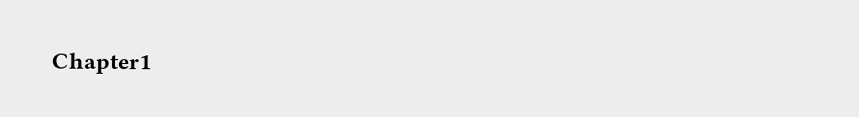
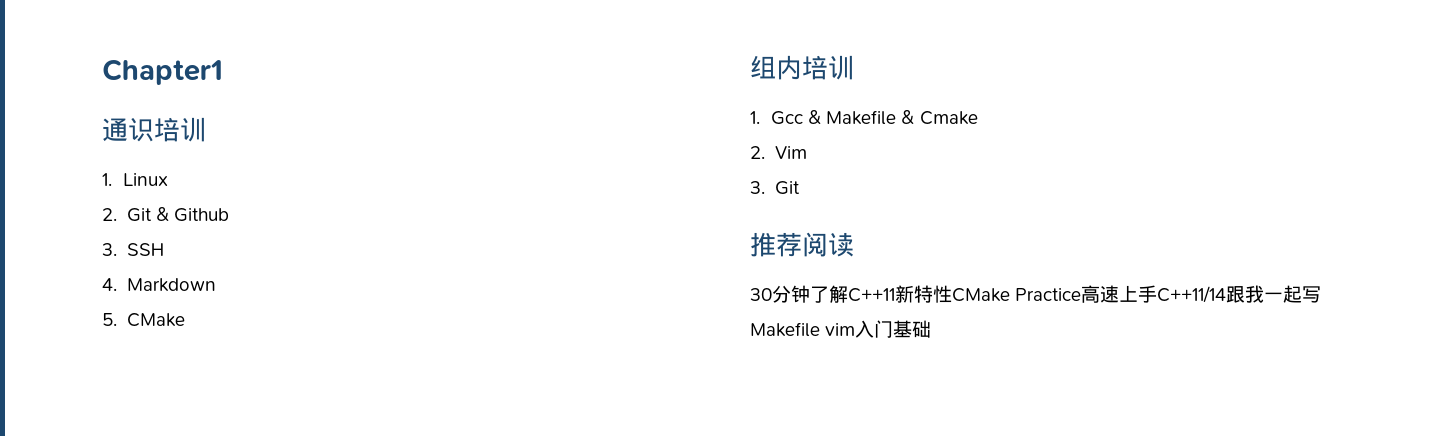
(152, 63) none -> [102,117,206,142] [102,173,168,186] [102,207,229,222] [102,243,164,256] [102,278,216,292] [102,313,185,327] [750,55,854,80] [750,110,978,125] [750,146,807,159] [750,181,800,195] [750,232,854,257] [750,285,1322,303] [750,320,932,338] // 通识培训 // 1. Linux // 2. Git & Github // 3. SSH // 4. Markdown // 5. CMake // 组内培训 // 1. Gcc & Makefile & Cmake // 2. Vim // 3. Git // 推荐阅读 // 30分钟了解C++11新特性CMake Practice高速上手C++11/14跟我一起写Makefile vim入门基础

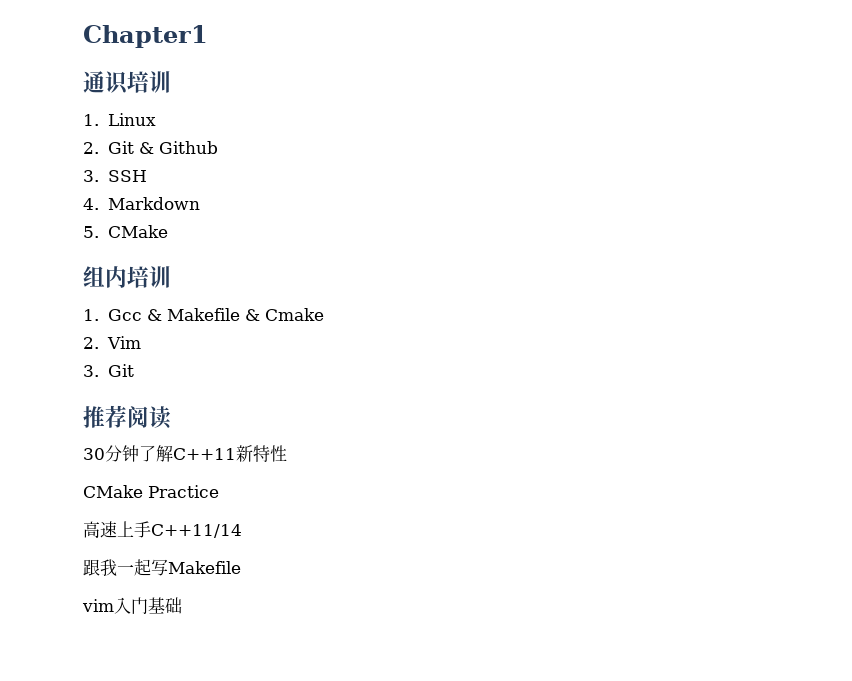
(952, 294) none -> (287, 453) //
(1082, 294) none -> (219, 491) //
(1227, 294) none -> (242, 531) //
(820, 329) none -> (241, 567) //

